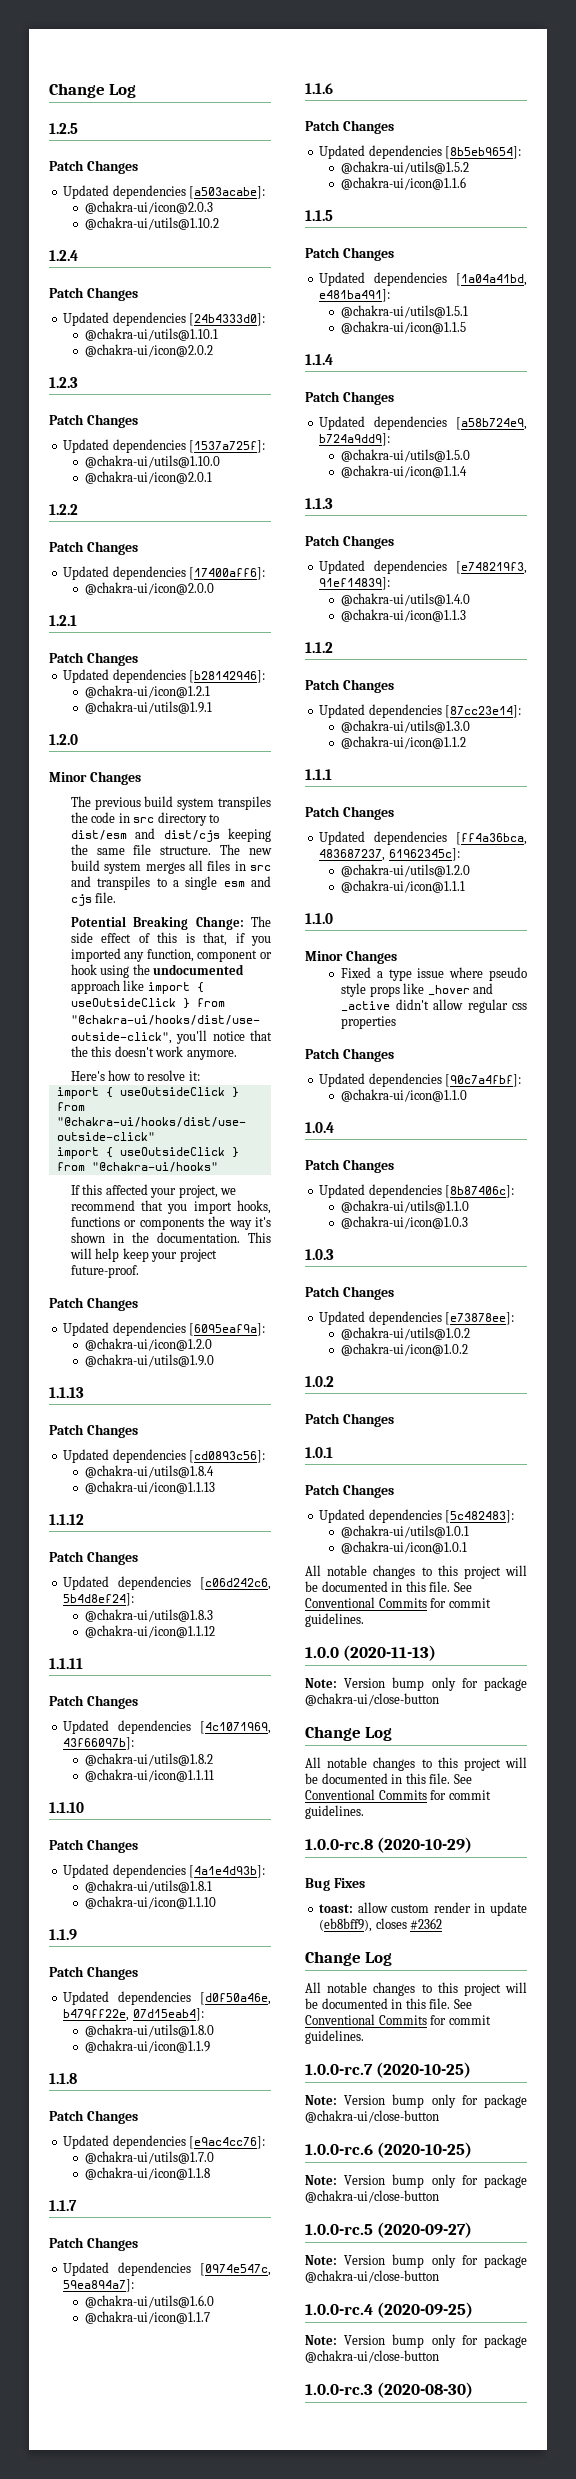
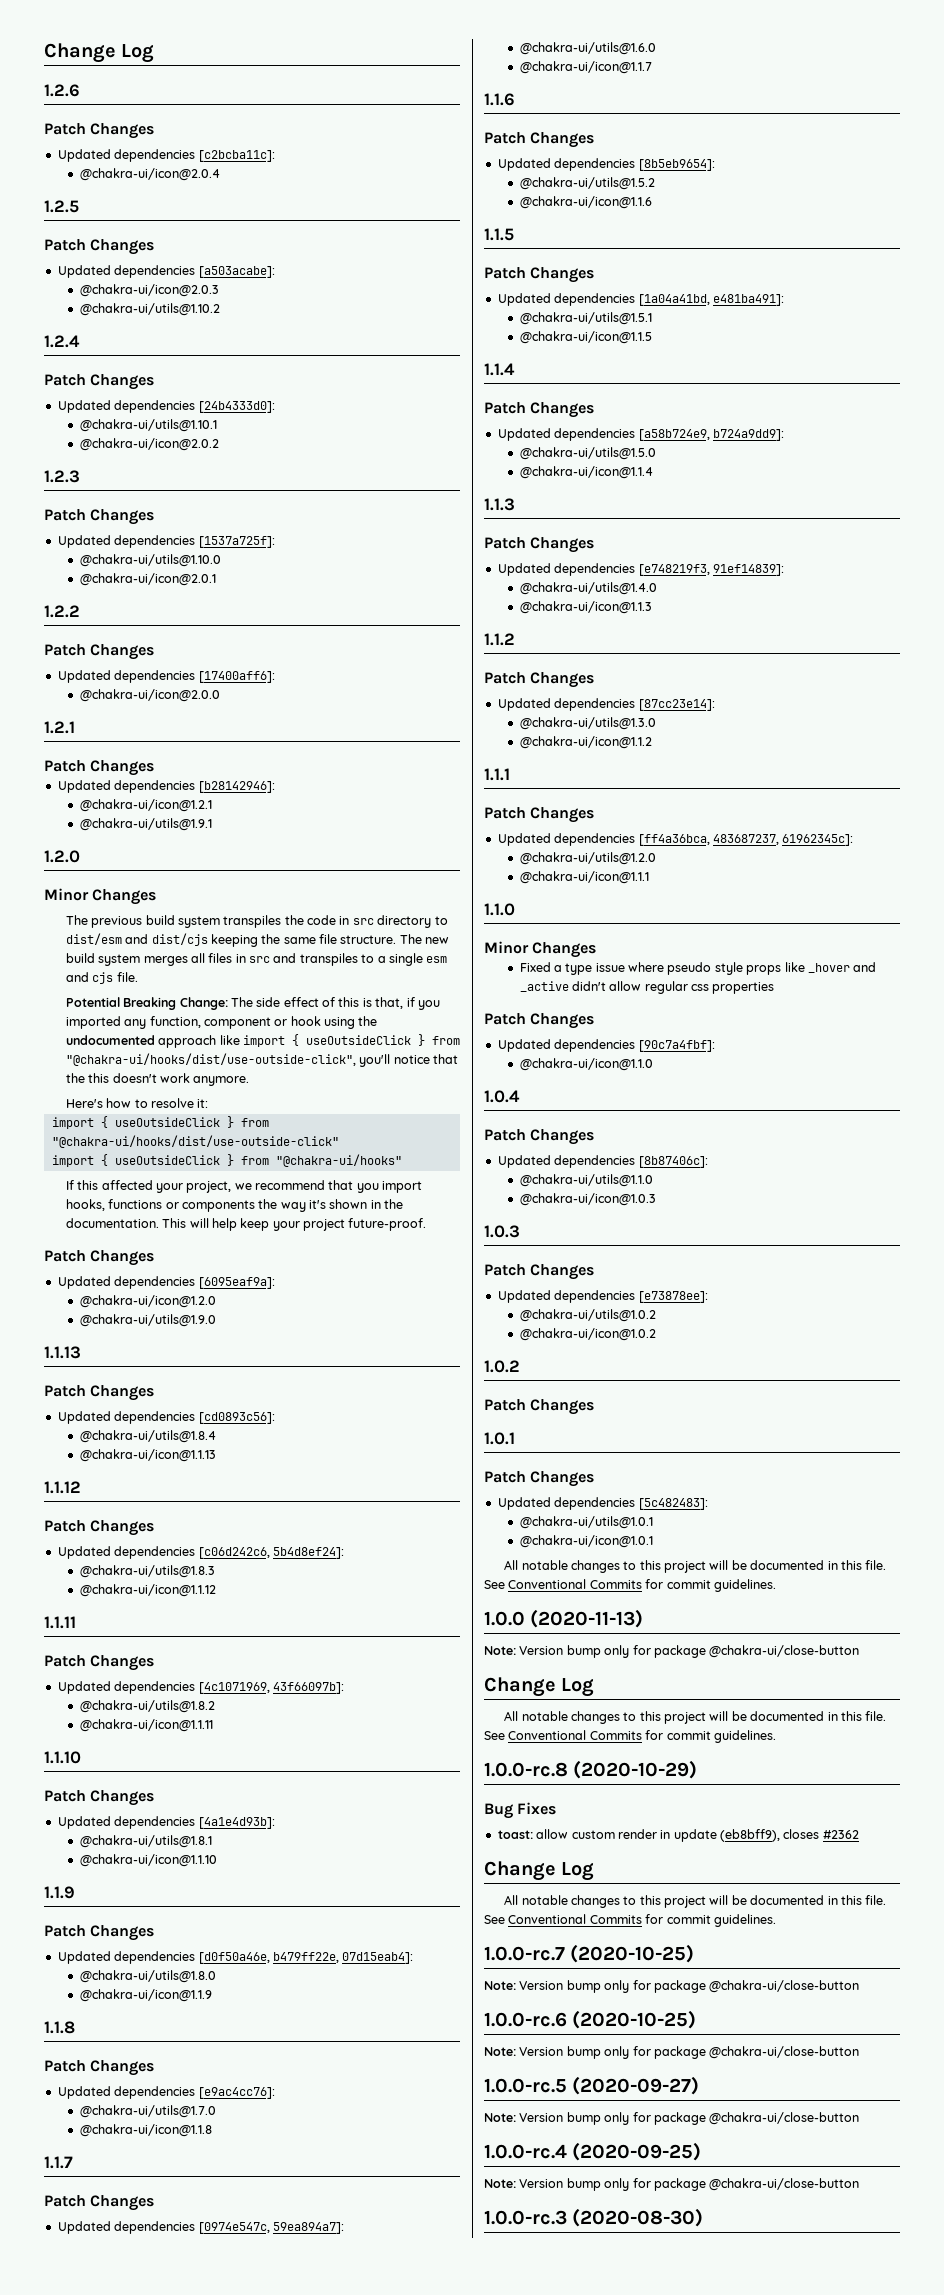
[49,83,137,98] Change Log -> [44,43,155,63] [44,84,80,97] [44,123,155,139] [57,149,275,162] [79,168,220,181] Change Log // 1.2.6 // Patch Changes // Updated dependencies [c2bcba11c]: // @chakra-ui/icon@2.0.4

